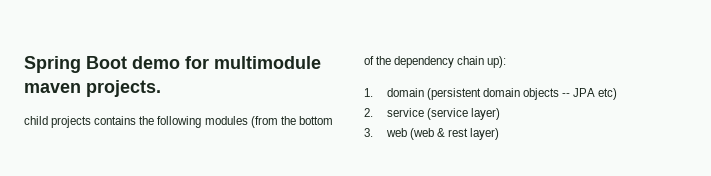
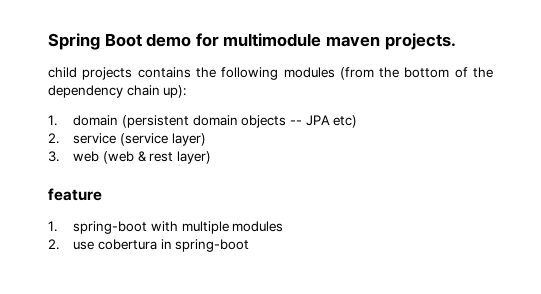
(499, 134) none -> [48,188,102,201] [48,221,284,234] [48,239,250,252] // feature // 1. spring-boot with multiple modules // 2. use cobertura in spring-boot

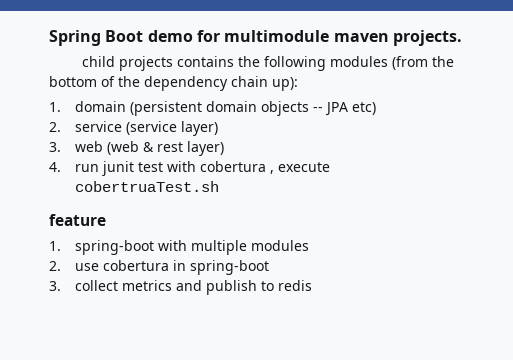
(212, 157) none -> [49,161,331,176] [75,181,220,192] // 4. run junit test with cobertura , execute cobertruaTest.sh
(250, 245) none -> [49,280,313,295] // 3. collect metrics and publish to redis

